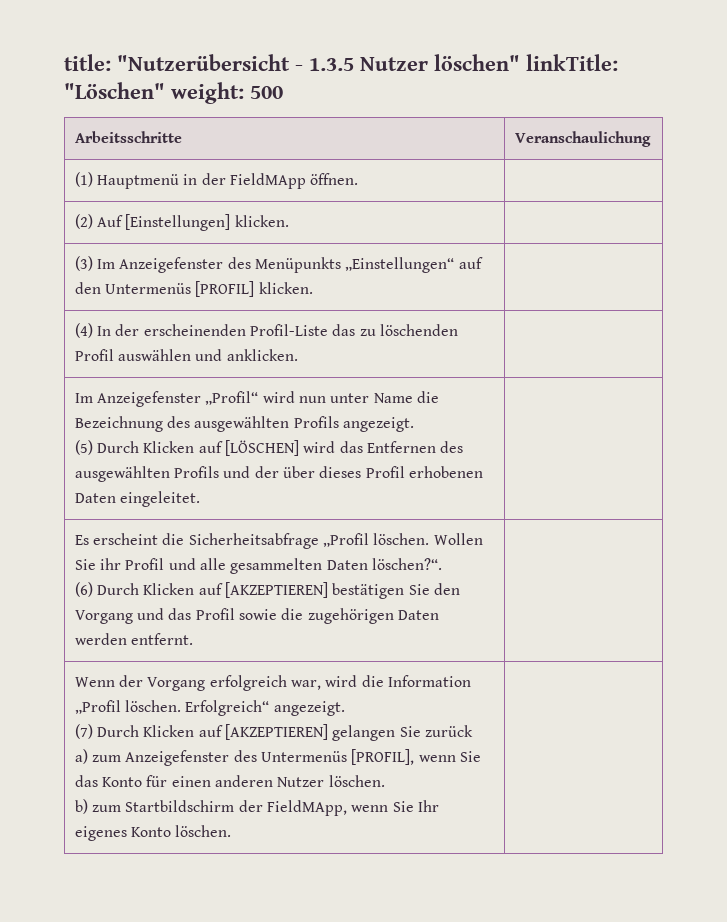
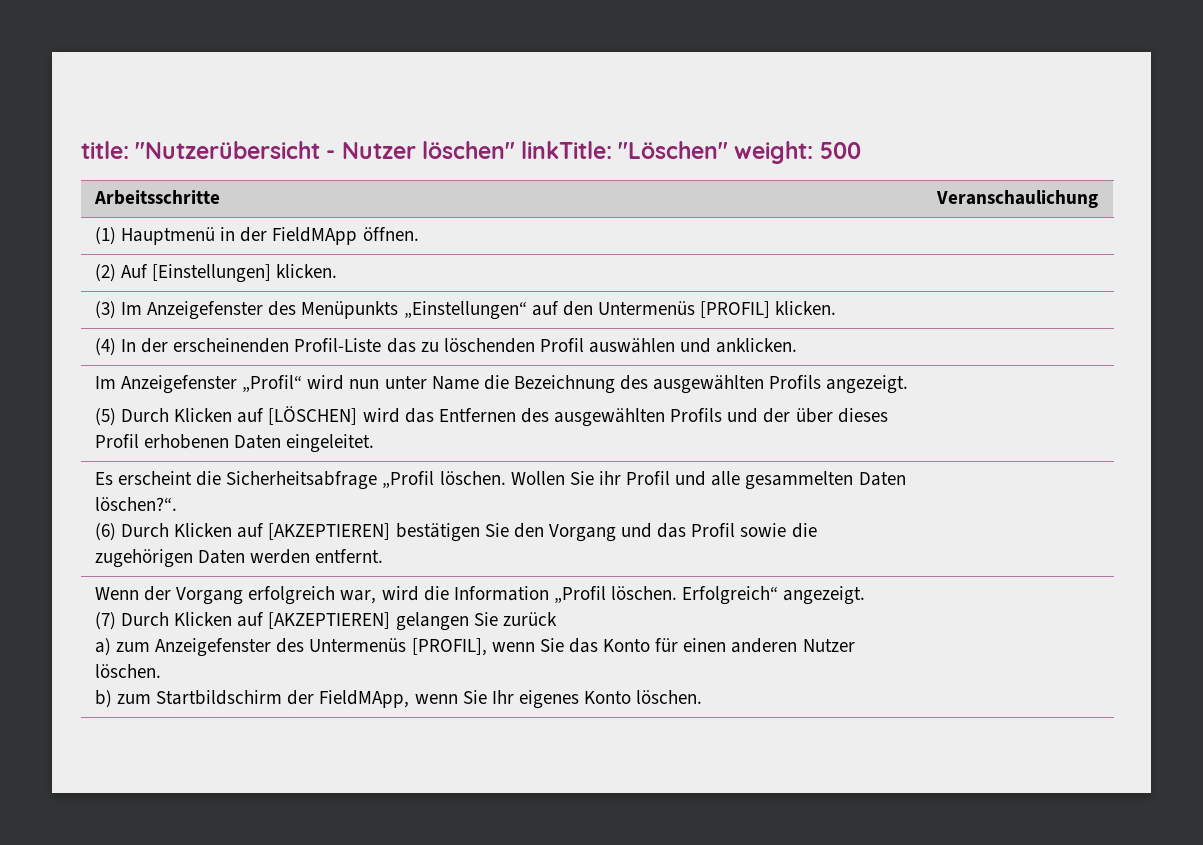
[309,58,354,71] 1.3.5 -> (336, 154) none

